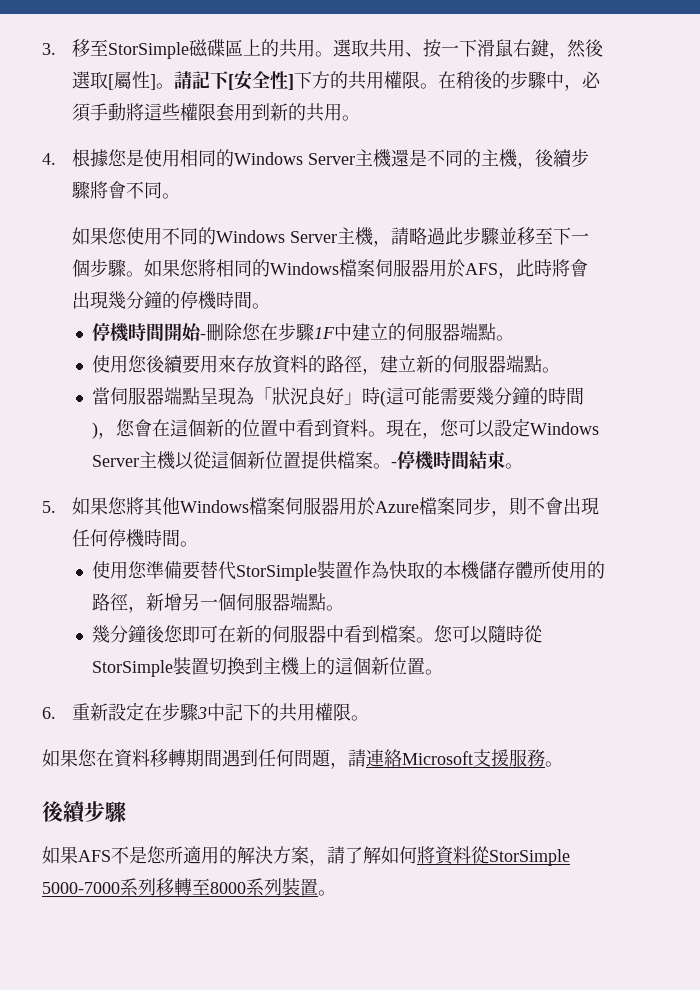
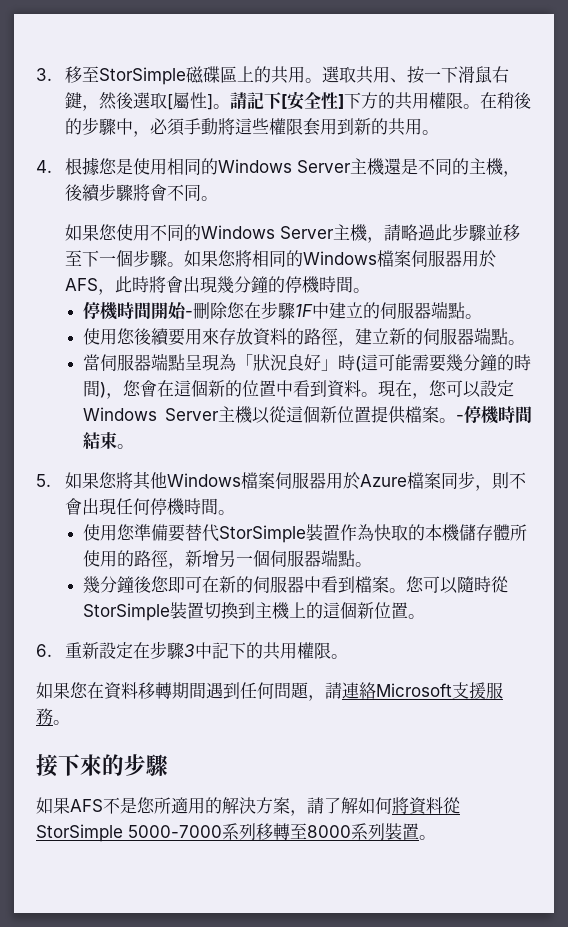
[42,801,86,823] 後續 -> [36,754,124,777] 接下來的

